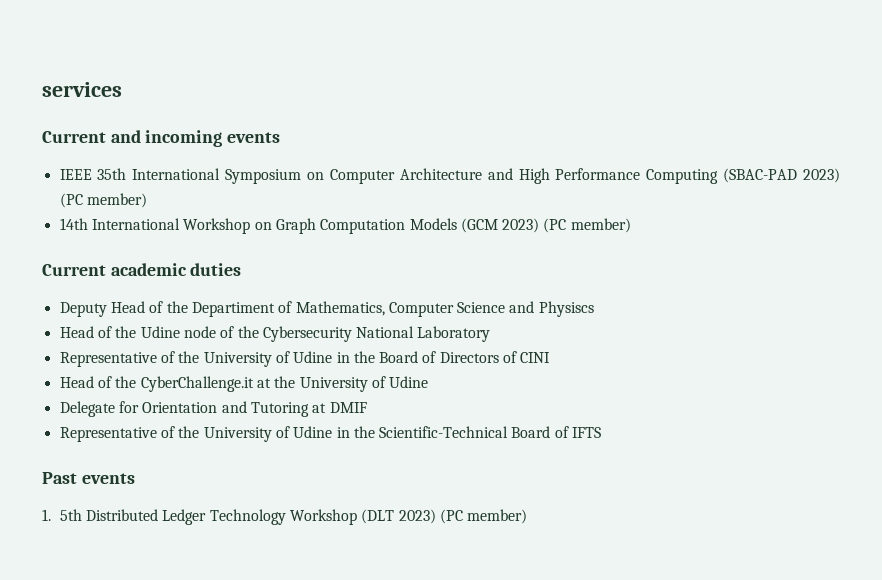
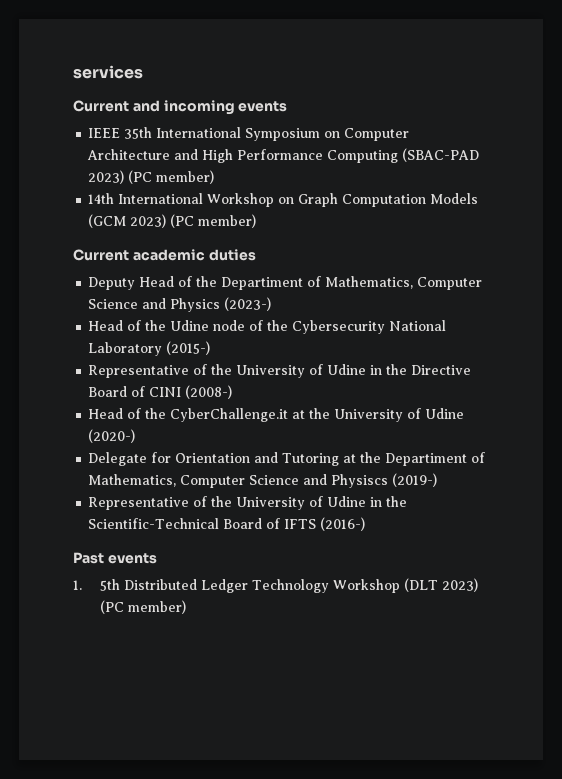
[538,301,594,317] Physiscs -> [170,297,272,312] Physics (2023-)
[59,351,518,367] // Representative of the University of Udine in the Board of Directors of -> [166,341,211,355] [88,364,472,378] [88,386,146,397] (2015-) // Representative of the University of Udine in the Directive Board of
(551, 357) none -> [185,385,233,399] (2008-)
(429, 382) none -> [88,429,136,443] (2020-)
[329,402,367,413] DMIF -> [360,452,486,466] [88,473,438,488] the Departiment of Mathematics, Computer Science and Physiscs (2019-)
(602, 432) none -> [320,517,366,531] (2016-)

